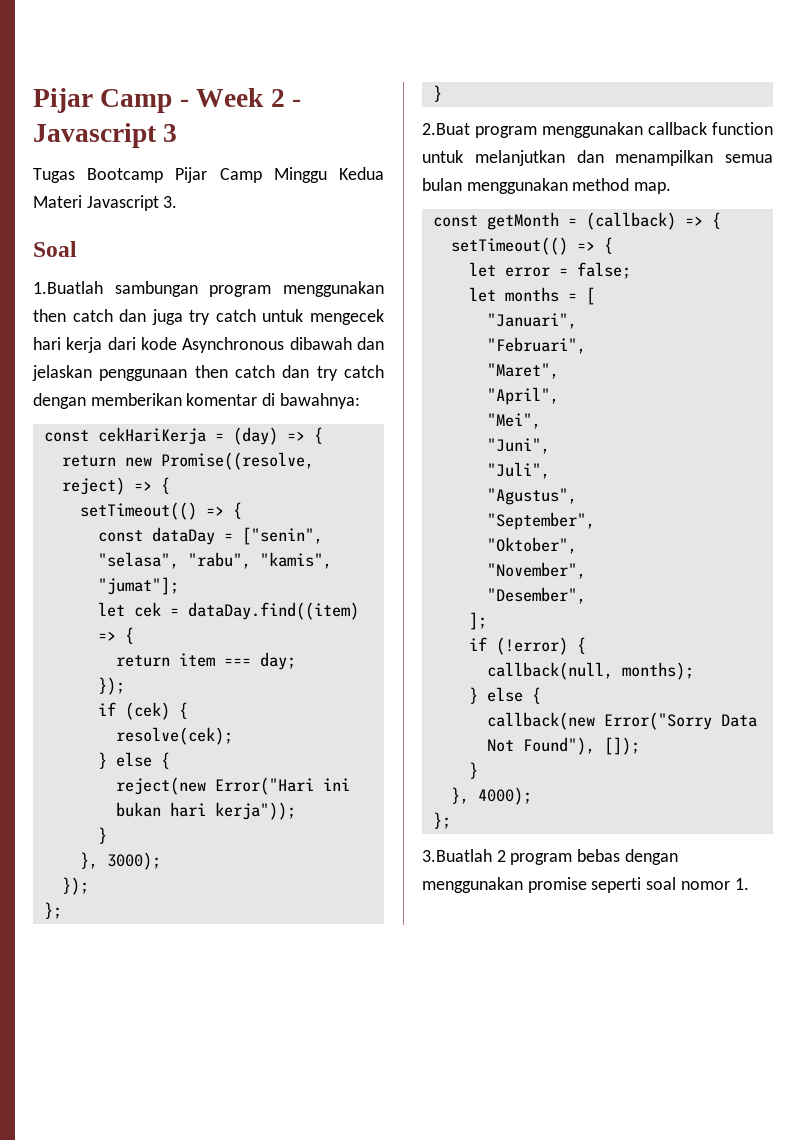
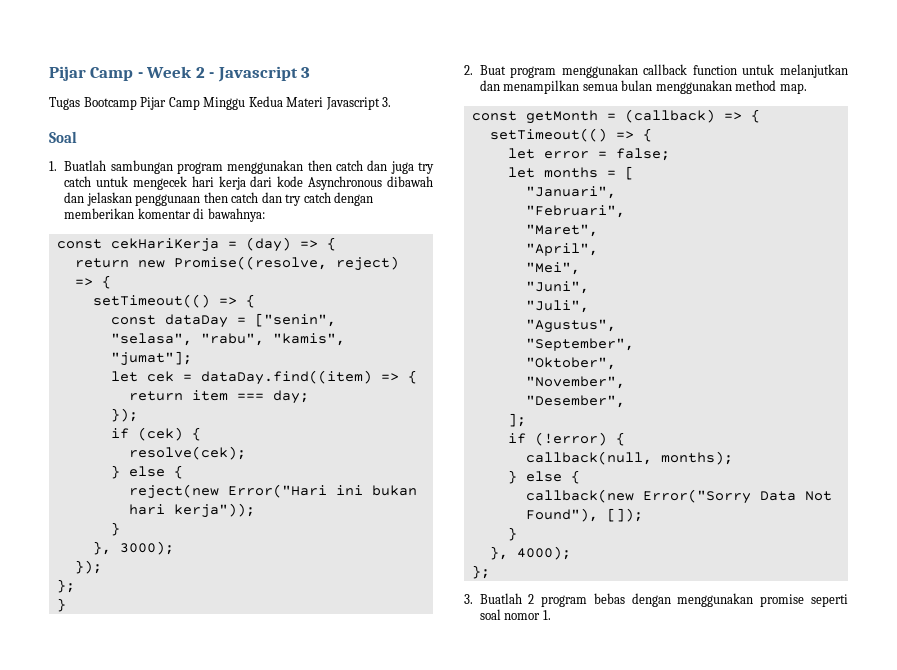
[33,281,103,294] 1.Buatlah -> [49,160,107,171] 1. Buatlah
[422,123,470,135] 2.Buat -> [464,65,506,75] 2. Buat
[422,849,492,862] 3.Buatlah -> [464,593,522,604] 3. Buatlah

